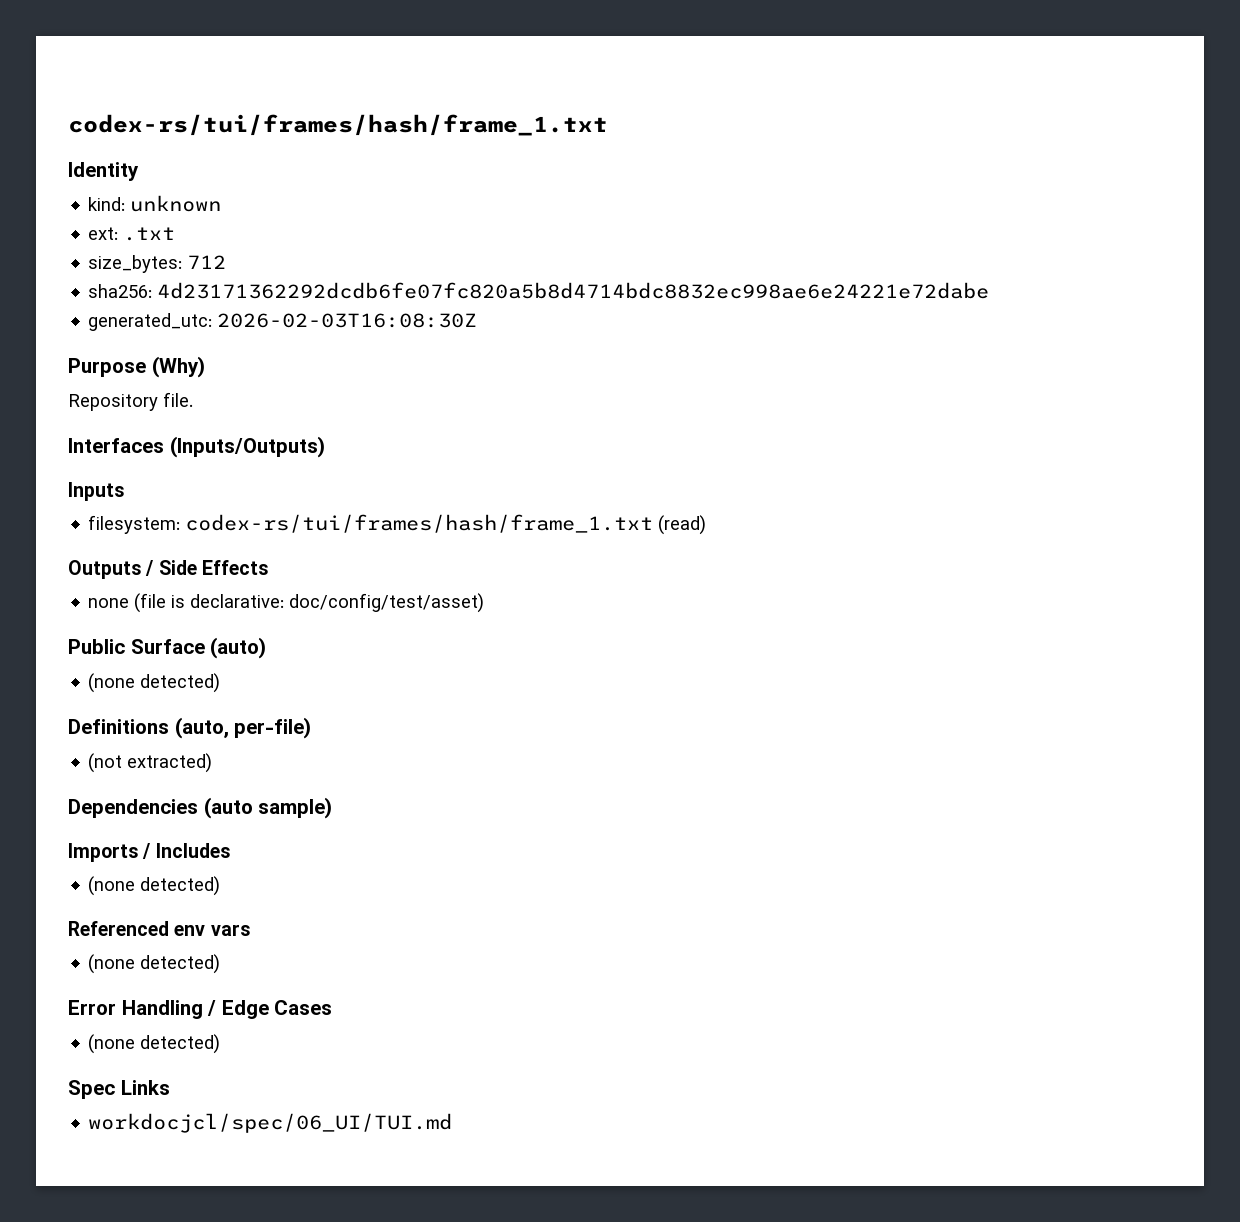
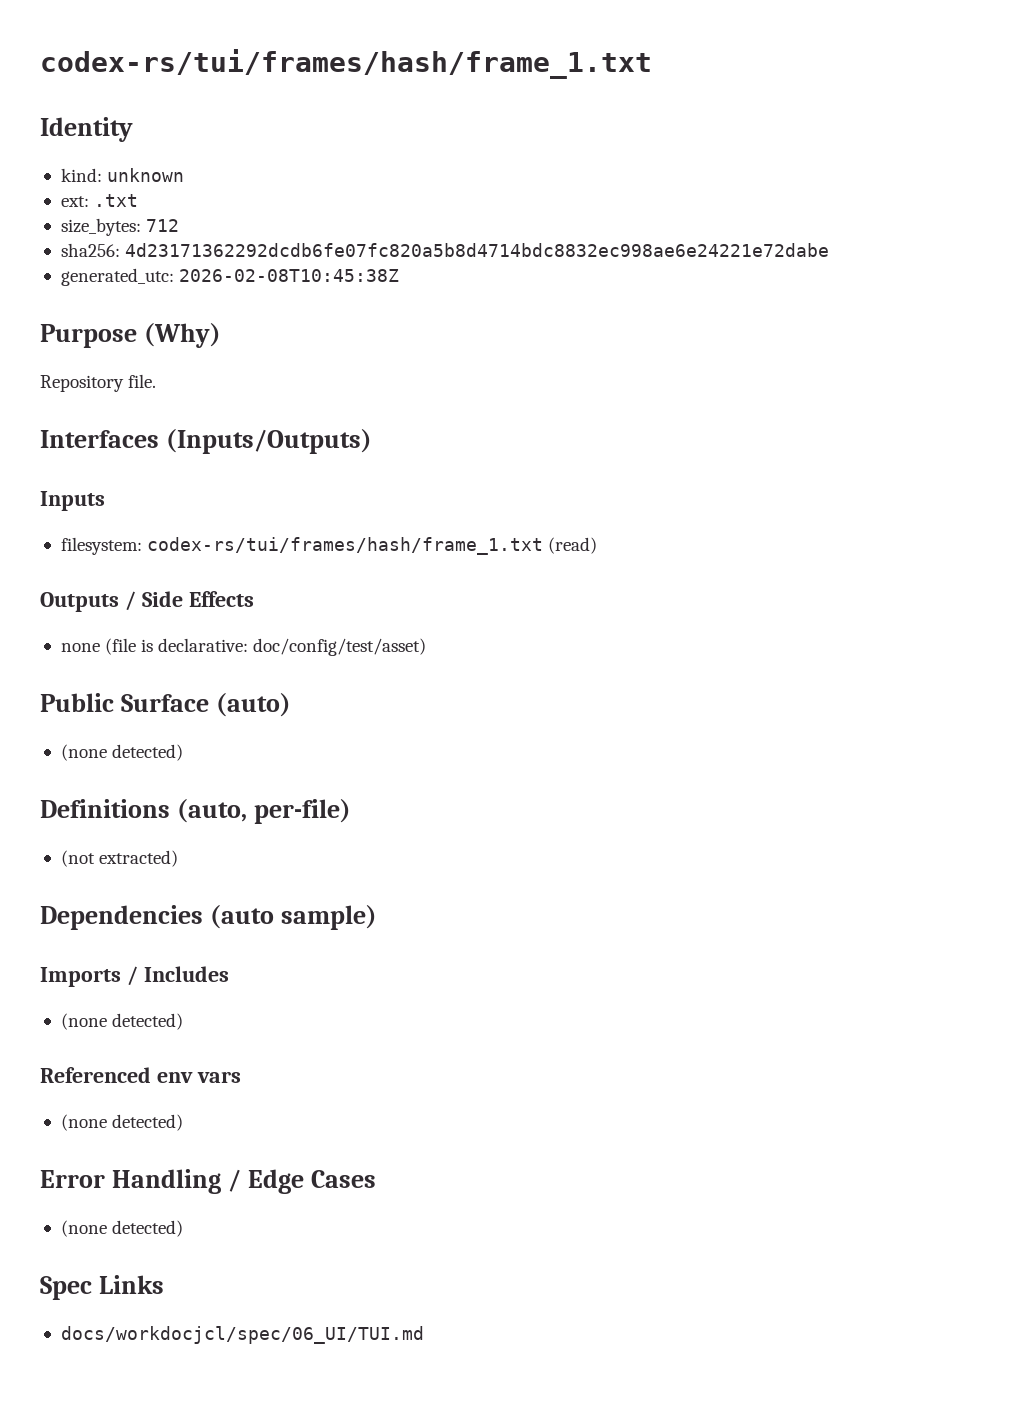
[217,313,478,328] 2026-02-03T16:08:30Z -> [179,269,400,282] 2026-02-08T10:45:38Z
[88,1113,453,1133] workdocjcl/spec/06_UI/TUI.md -> [60,1326,424,1344] docs/workdocjcl/spec/06_UI/TUI.md

